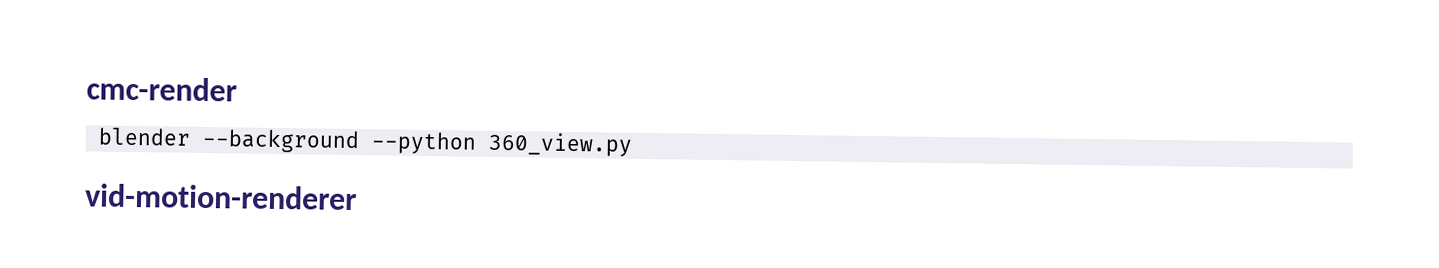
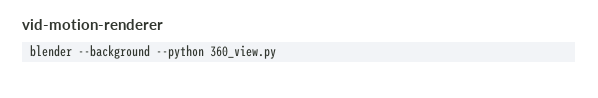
[86,76,237,102] cmc-render -> [22,19,163,30] vid-motion-renderer
[84,183,357,211] // vid-motion-renderer -> (276, 52) none

